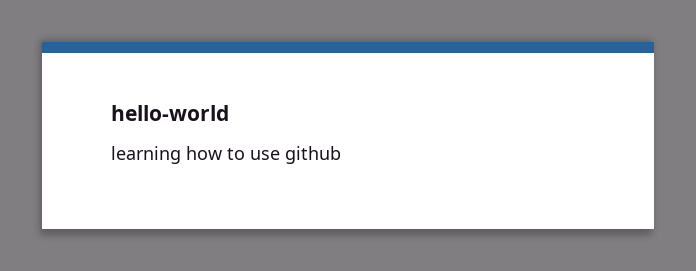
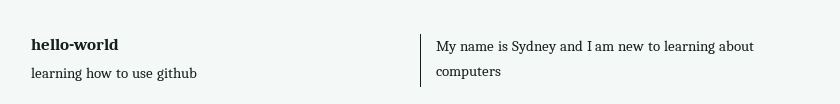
(341, 155) none -> [436,40,755,54] [436,67,501,79] // My name is Sydney and I am new to learning about computers

